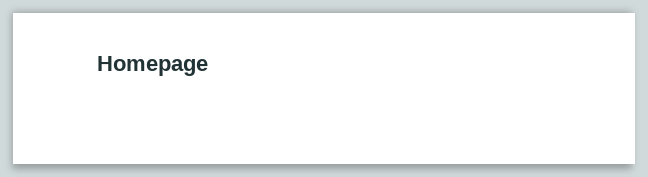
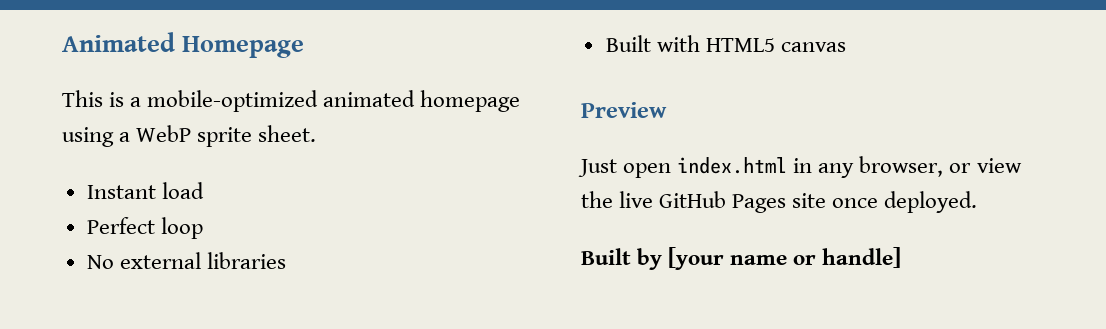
(97, 66) none -> [62,32,175,52] Animated
(208, 66) none -> [62,90,521,112] [62,125,317,147] [86,182,204,199] [86,217,203,239] [86,252,286,269] [605,35,846,52] [581,102,667,118] [578,156,1022,178] [581,191,978,213] [581,247,902,270] // This is a mobile-optimized animated homepage using a WebP sprite sheet. // Instant load // Perfect loop // No external libraries // Built with HTML5 canvas // Preview // Just open index.html in any browser, or view the live GitHub Pages site once deployed. // Built by [your name or handle]

